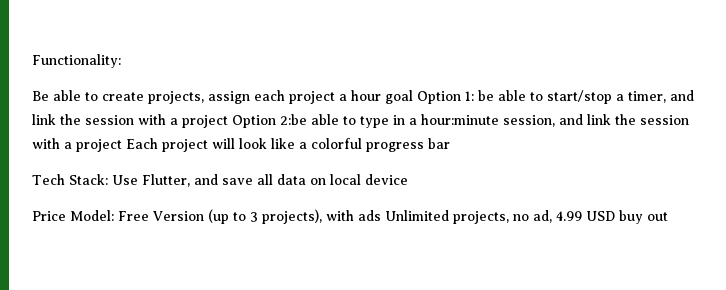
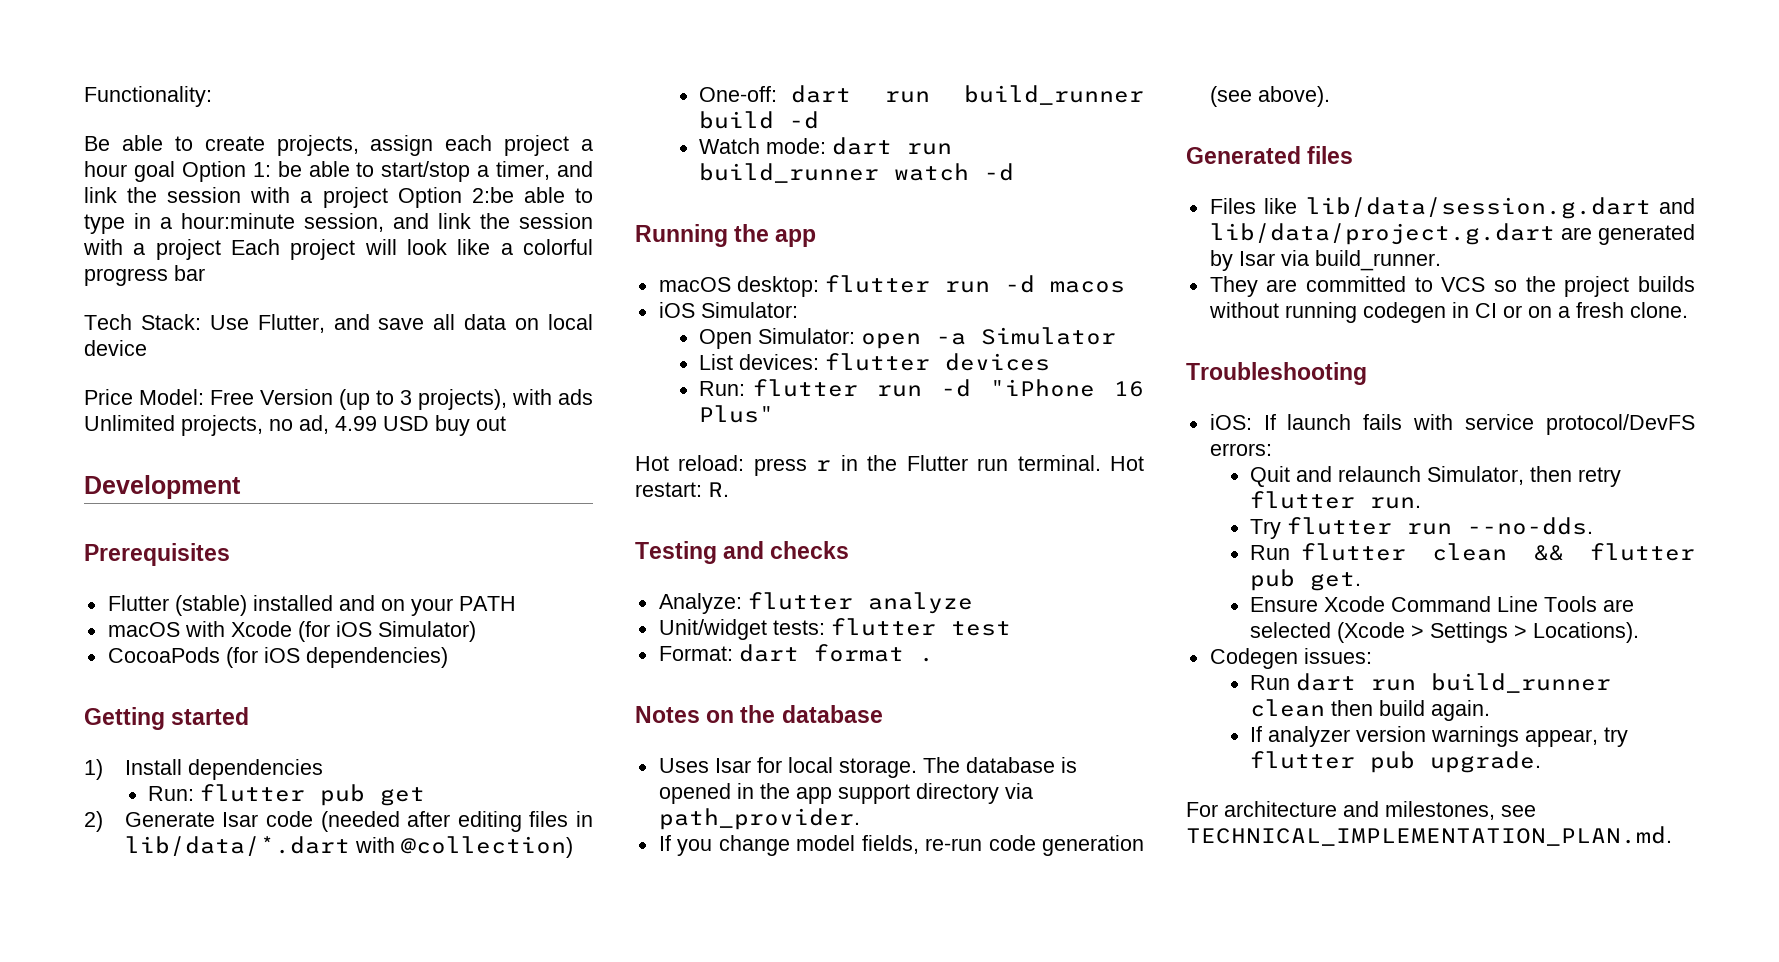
(668, 216) none -> [84,475,241,499] [84,543,230,566] [107,595,516,616] [107,621,476,642] [107,647,448,668] [84,707,250,730] [84,759,323,780] [148,784,426,806] [84,811,593,832] [124,836,573,858] [699,85,1144,105] [699,111,820,129] [699,137,953,155] [699,163,1015,183] [635,224,817,247] [658,275,1125,297] [658,302,798,318] [699,327,1117,349] [699,353,1051,371] [699,379,1144,397] [699,405,775,423] [635,455,1144,476] [635,482,729,497] [635,541,850,564] [658,592,973,614] [658,618,1011,640] [658,644,934,662] [635,705,883,723] [658,757,1077,778] [658,783,1033,804] [658,808,860,830] [658,835,1144,856] [1209,86,1330,107] [1186,146,1354,164] [1209,197,1695,219] [1209,223,1695,245] [1209,250,1441,271] [1209,276,1695,297] [1208,302,1688,323] [1186,362,1367,385] [1209,414,1695,435] [1209,443,1272,456] [1250,466,1622,487] [1250,491,1422,509] [1250,517,1594,539] [1250,543,1695,561] [1250,569,1362,591] [1250,596,1635,612] [1250,622,1640,643] [1209,648,1372,669] [1250,673,1612,693] [1250,699,1491,721] [1250,726,1629,747] [1250,751,1542,773] [1186,801,1536,820] [1186,826,1672,846] // Development // Prerequisites // Flutter (stable) installed and on your PATH // macOS with Xcode (for iOS Simulator) // CocoaPods (for iOS dependencies) // Getting started // 1) Install dependencies // Run: flutter pub get // 2) Generate Isar code (needed after editing files in lib/data/*.dart with @collection) // One-off: dart run build_runner build -d // Watch mode: dart run build_runner watch -d // Running the app // macOS desktop: flutter run -d macos // iOS Simulator: // Open Simulator: open -a Simulator // List devices: flutter devices // Run: flutter run -d "iPhone 16 Plus" // Hot reload: press r in the Flutter run terminal. Hot restart: R. // Testing and checks // Analyze: flutter analyze // Unit/widget tests: flutter test // Format: dart format . // Notes on the database // Uses Isar for local storage. The database is opened in the app support directory via path_provider. // If you change model fields, re-run code generation (see above). // Generated files // Files like lib/data/session.g.dart and lib/data/project.g.dart are generated by Isar via build_runner. // They are committed to VCS so the project builds without running codegen in CI or on a fresh clone. // Troubleshooting // iOS: If launch fails with service protocol/DevFS errors: // Quit and relaunch Simulator, then retry flutter run. // Try flutter run --no-dds. // Run flutter clean && flutter pub get. // Ensure Xcode Command Line Tools are selected (Xcode > Settings > Locations). // Codegen issues: // Run dart run build_runner clean then build again. // If analyzer version warnings appear, try flutter pub upgrade. // For architecture and milestones, see TECHNICAL_IMPLEMENTATION_PLAN.md.

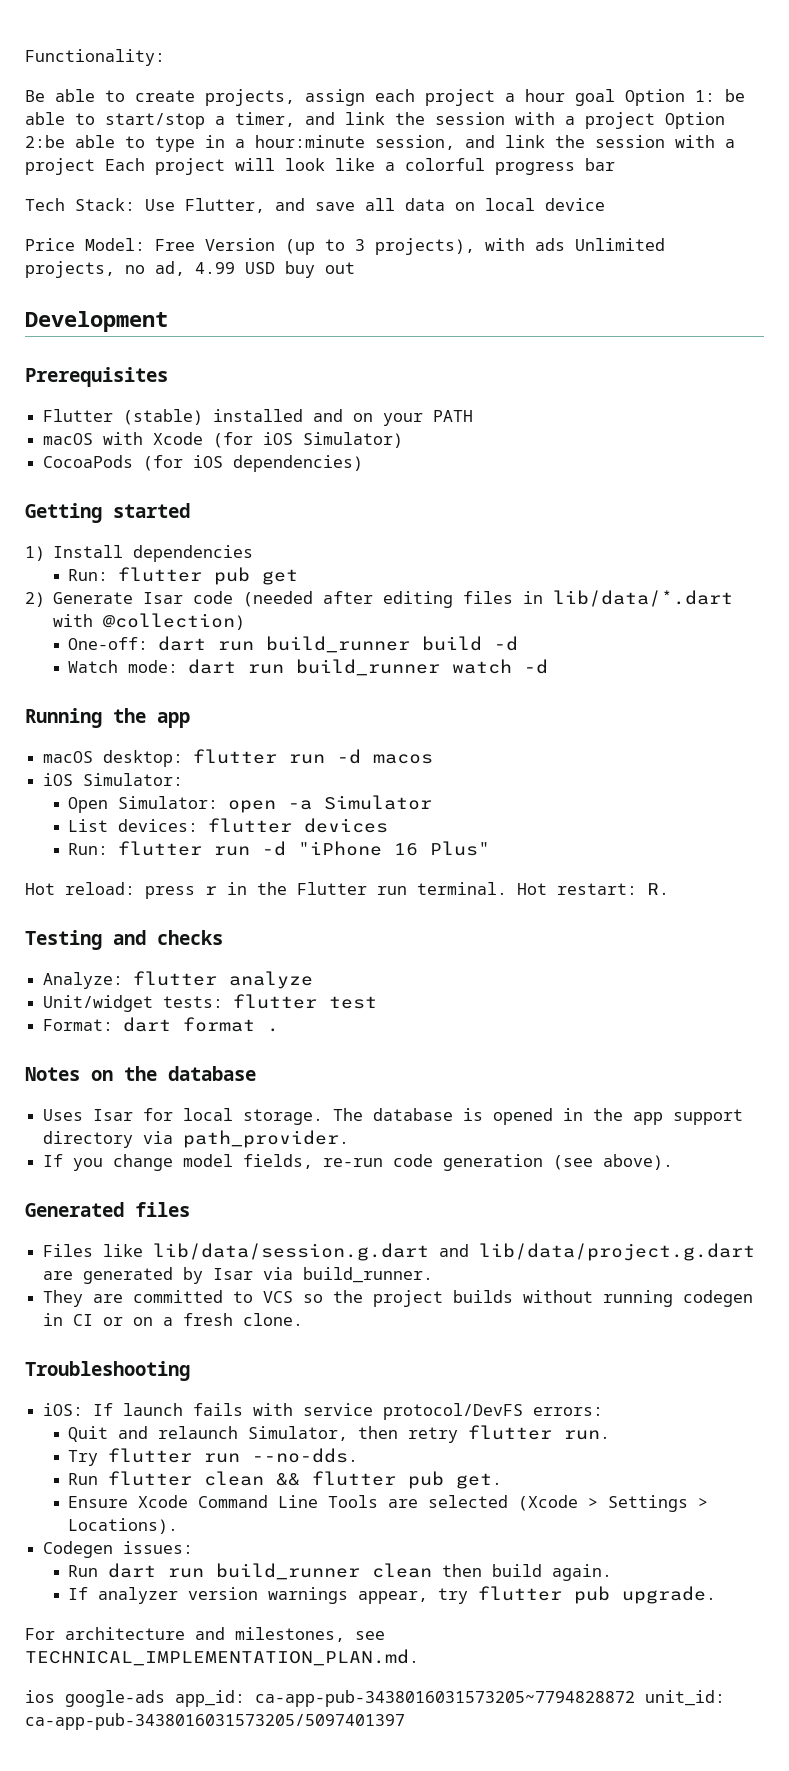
(1672, 836) none -> [25,1690,725,1707] [25,1713,405,1730] // ios google-ads app_id: ca-app-pub-3438016031573205~7794828872 unit_id: ca-app-pub-3438016031573205/5097401397

